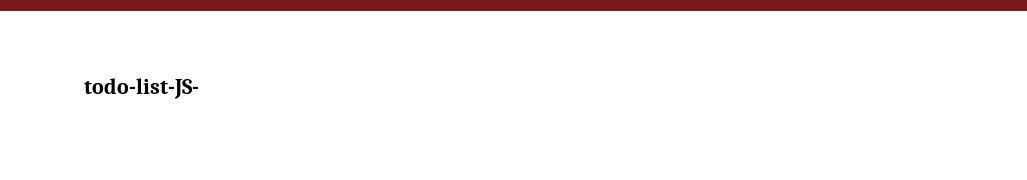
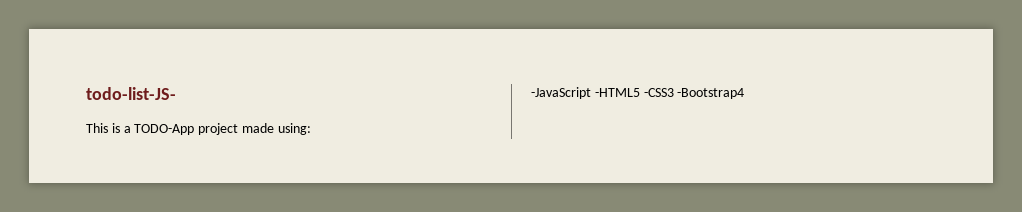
(199, 88) none -> [86,123,311,135] [531,87,745,99] // This is a TODO-App project made using: // -JavaScript -HTML5 -CSS3 -Bootstrap4

